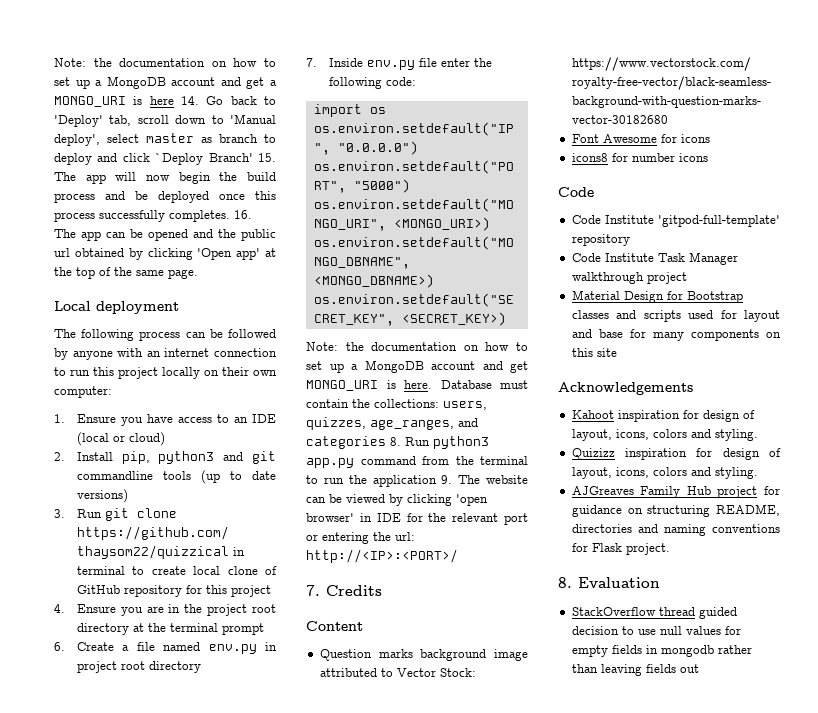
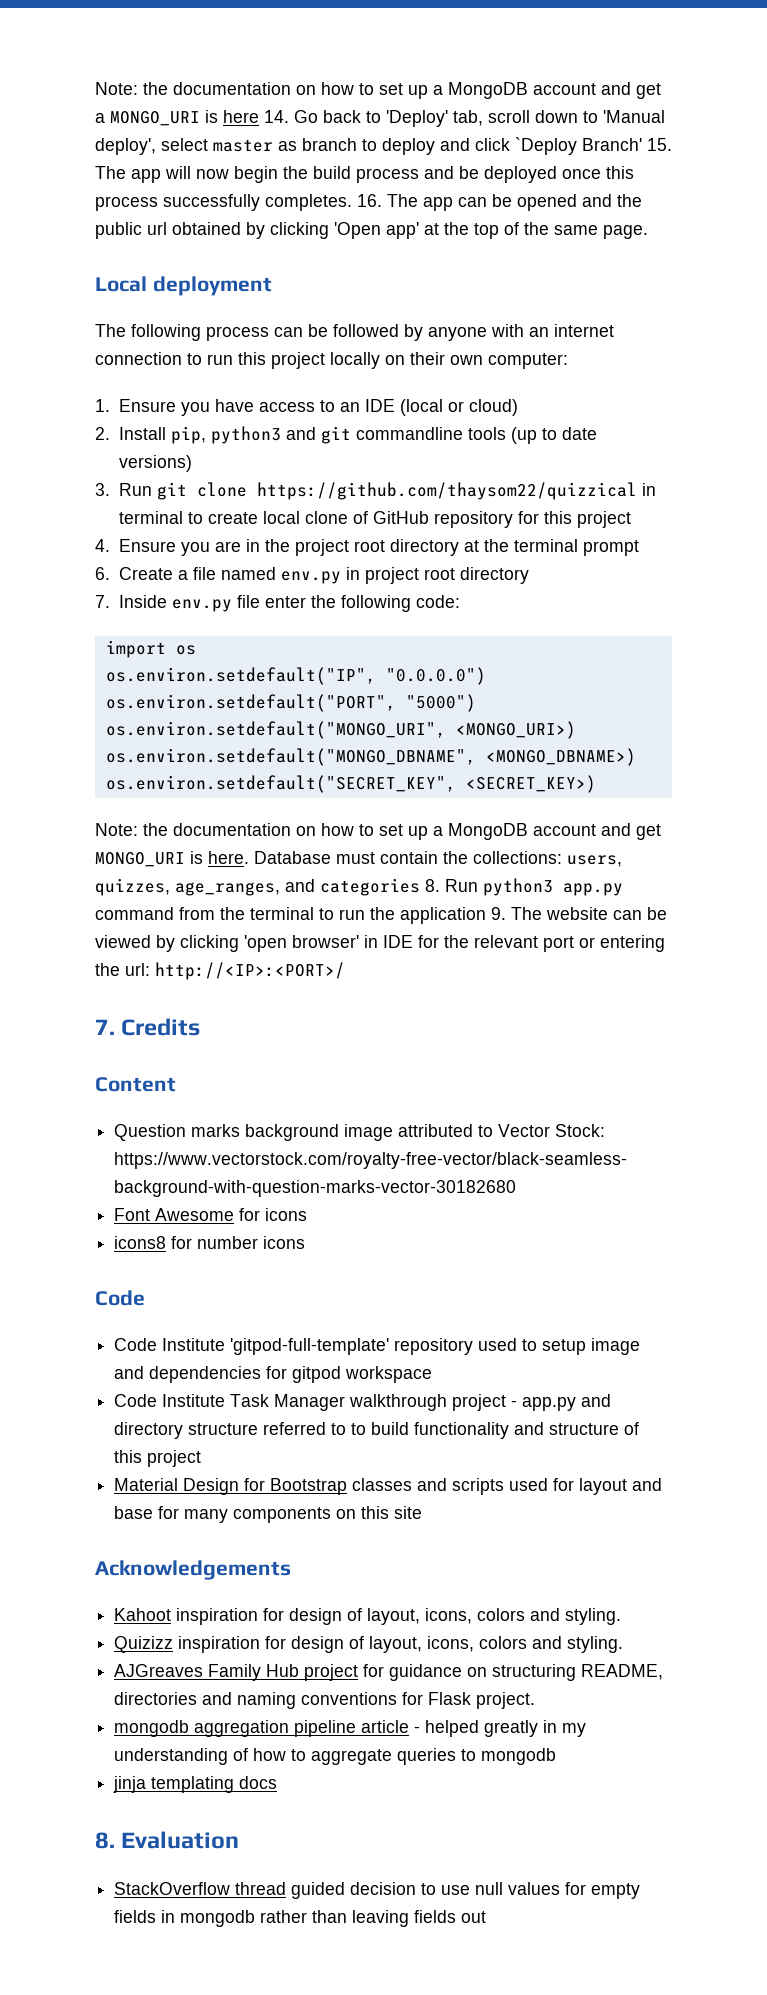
(630, 240) none -> [478,1338,641,1355] [114,1366,433,1383] used to setup image and dependencies for gitpod workspace
(687, 278) none -> [511,1394,612,1411] [114,1422,640,1439] [114,1450,202,1467] - app.py and directory structure referred to to build functionality and structure of this project
(670, 549) none -> [114,1720,587,1737] [114,1748,557,1765] [113,1776,278,1793] // mongodb aggregation pipeline article - helped greatly in my understanding of how to aggregate queries to mongodb // jinja templating docs

